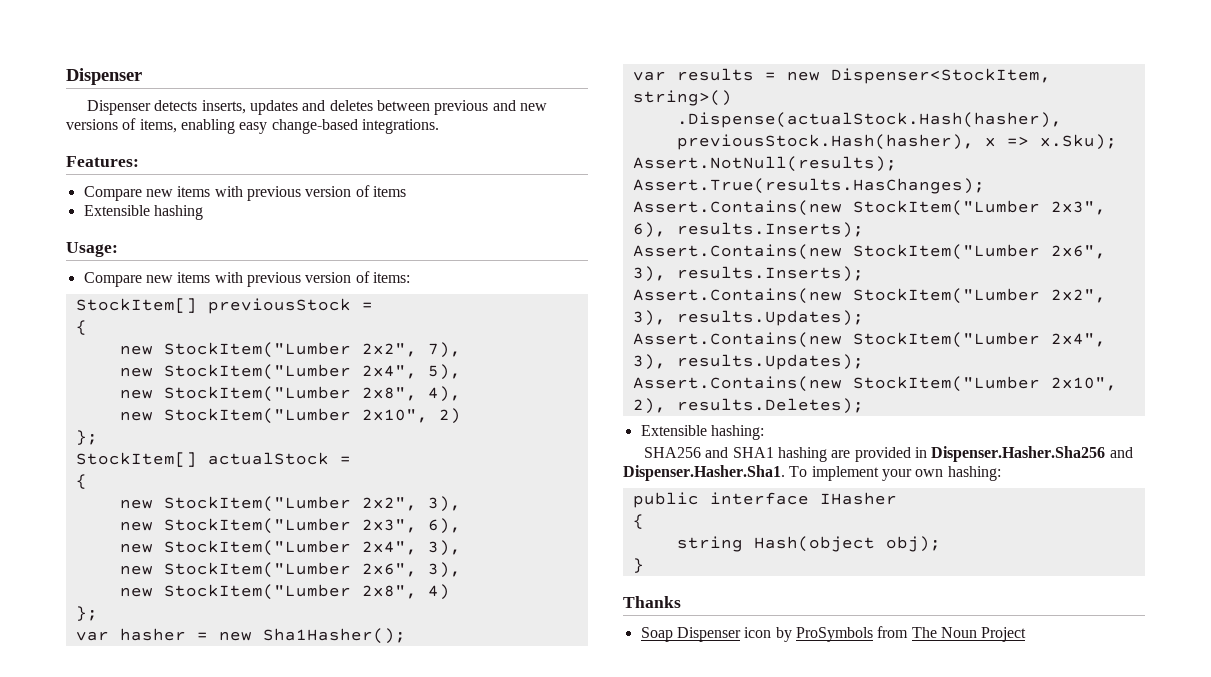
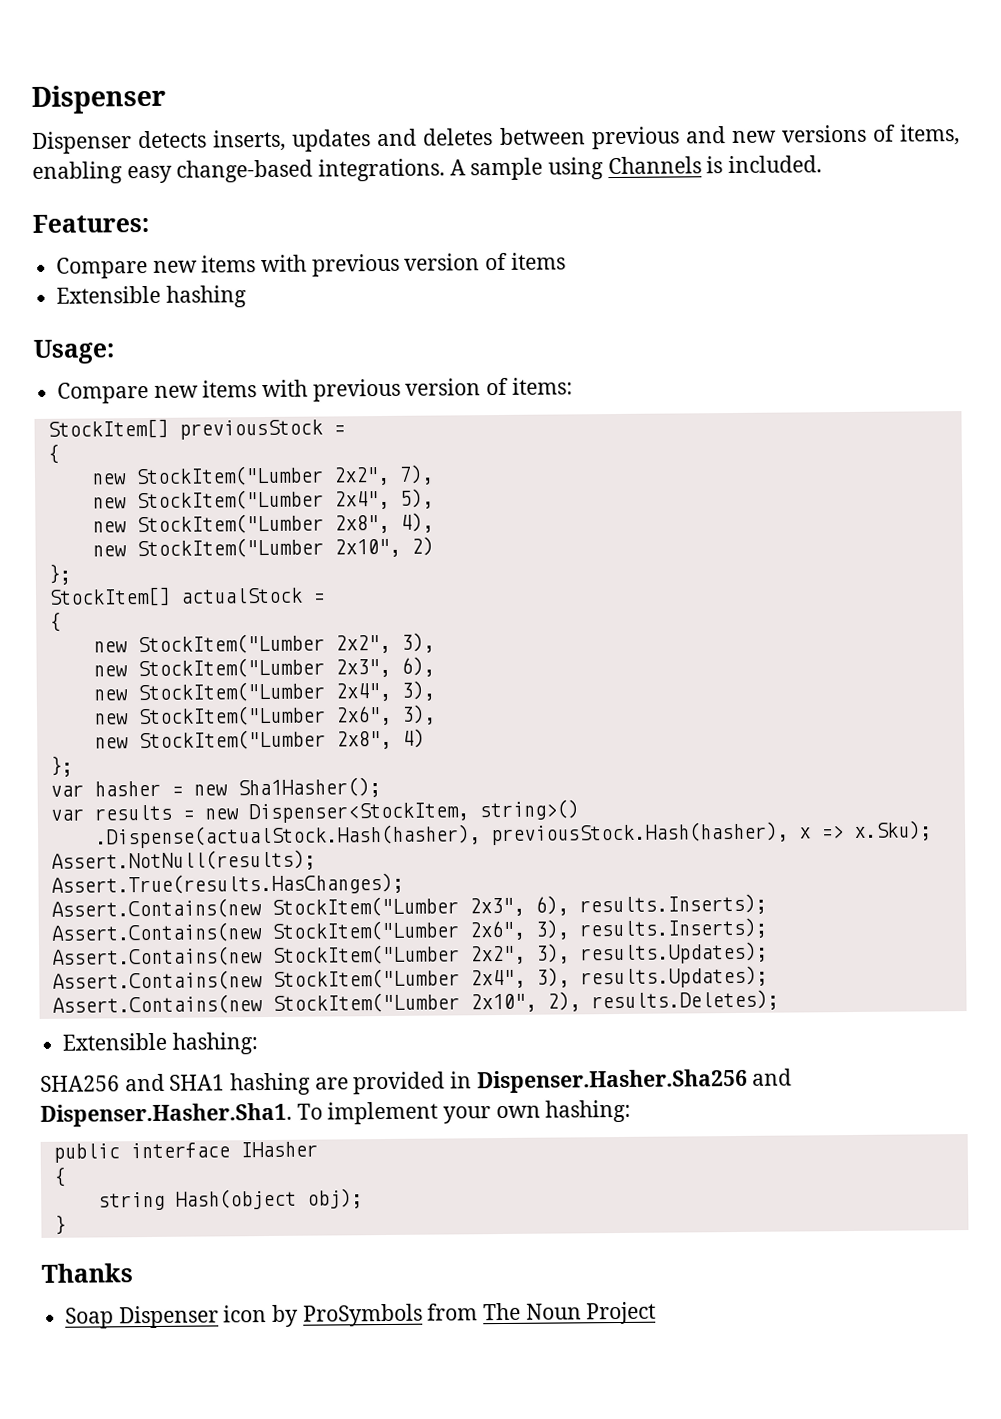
(439, 126) none -> [449,155,823,181] A sample using Channels is included.

